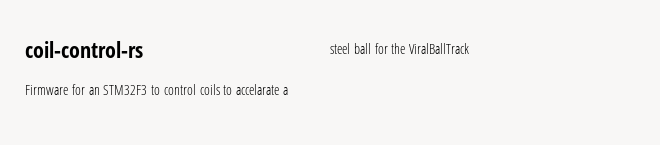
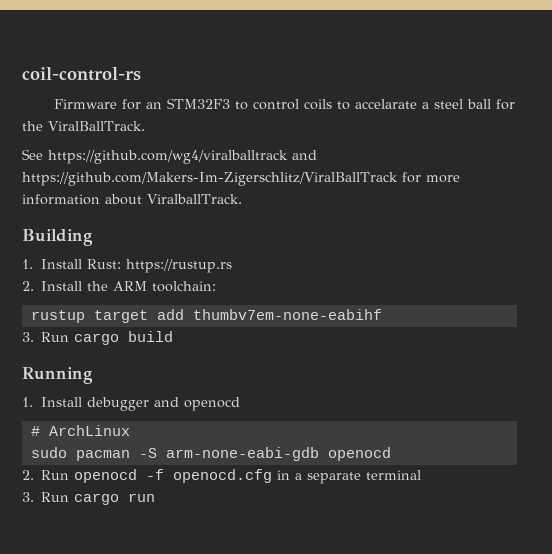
[409,43,470,54] ViralBallTrack -> [48,121,145,131] [22,149,317,164] [22,172,460,186] [22,194,242,205] [22,229,93,246] [22,259,233,273] [22,281,217,292] [30,309,382,323] [22,331,174,345] [22,367,93,384] [22,397,241,411] [30,425,130,436] [30,447,391,461] [22,469,422,484] [22,492,156,505] ViralBallTrack. // See https://github.com/wg4/viralballtrack and https://github.com/Makers-Im-Zigerschlitz/ViralBallTrack for more information about ViralballTrack. // Building // 1. Install Rust: https://rustup.rs // 2. Install the ARM toolchain: // rustup target add thumbv7em-none-eabihf // 3. Run cargo build // Running // 1. Install debugger and openocd // # ArchLinux // sudo pacman -S arm-none-eabi-gdb openocd // 2. Run openocd -f openocd.cfg in a separate terminal // 3. Run cargo run

